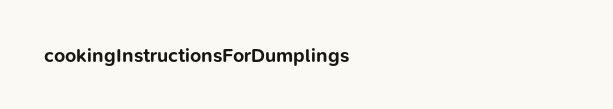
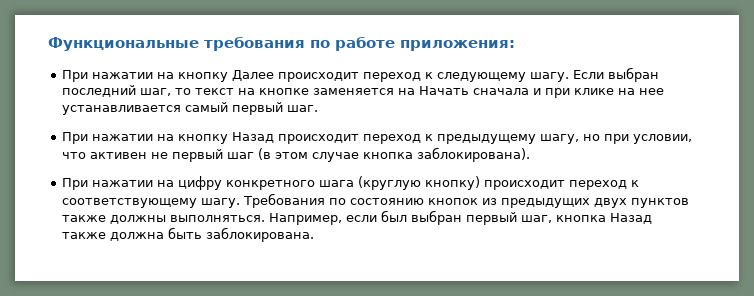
[44,48,349,66] cookingInstructionsForDumplings -> [48,36,515,51] [62,67,660,82] [62,85,665,98] [62,102,319,115] [62,132,693,144] [62,147,531,162] [62,176,640,190] [62,193,690,208] [62,210,653,225] [62,227,315,242] Функциональные требования по работе приложения: // При нажатии на кнопку Далее происходит переход к следующему шагу. Если выбран последний шаг, то текст на кнопке заменяется на Начать сначала и при клике на нее устанавливается самый первый шаг. // При нажатии на кнопку Назад происходит переход к предыдущему шагу, но при условии, что активен не первый шаг (в этом случае кнопка заблокирована). // При нажатии на цифру конкретного шага (круглую кнопку) происходит переход к соответствующему шагу. Требования по состоянию кнопок из предыдущих двух пунктов также должны выполняться. Например, если был выбран первый шаг, кнопка Назад также должна быть заблокирована.

